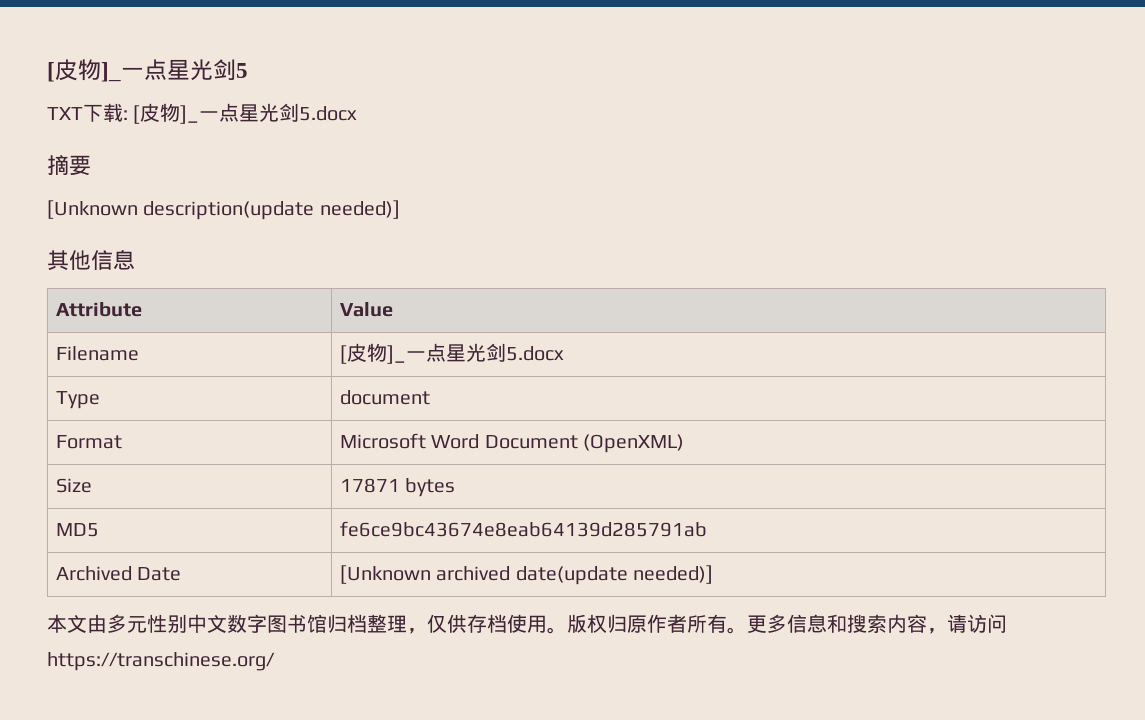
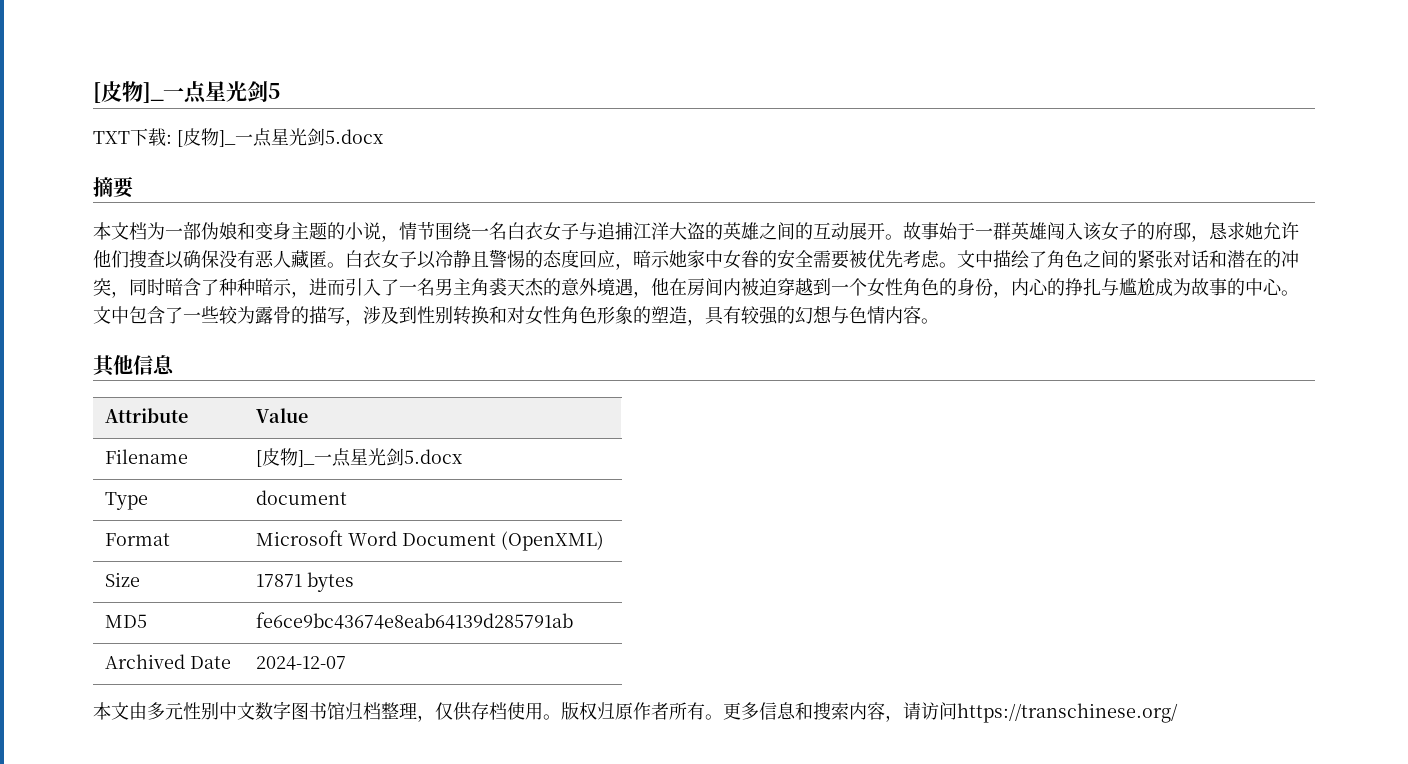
[47,200,400,220] [Unknown description(update needed)] -> [93,222,1299,242] [93,249,1299,270] [93,278,1299,298] [93,305,939,326] 本文档为一部伪娘和变身主题的小说，情节围绕一名白衣女子与追捕江洋大盗的英雄之间的互动展开。故事始于一群英雄闯入该女子的府邸，恳求她允许他们搜查以确保没有恶人藏匿。白衣女子以冷静且警惕的态度回应，暗示她家中女眷的安全需要被优先考虑。文中描绘了角色之间的紧张对话和潜在的冲突，同时暗含了种种暗示，进而引入了一名男主角裘天杰的意外境遇，他在房间内被迫穿越到一个女性角色的身份，内心的挣扎与尴尬成为故事的中心。文中包含了一些较为露骨的描写，涉及到性别转换和对女性角色形象的塑造，具有较强的幻想与色情内容。
[339,565,714,585] [Unknown archived date(update needed)] -> [255,656,346,670] 2024-12-07

